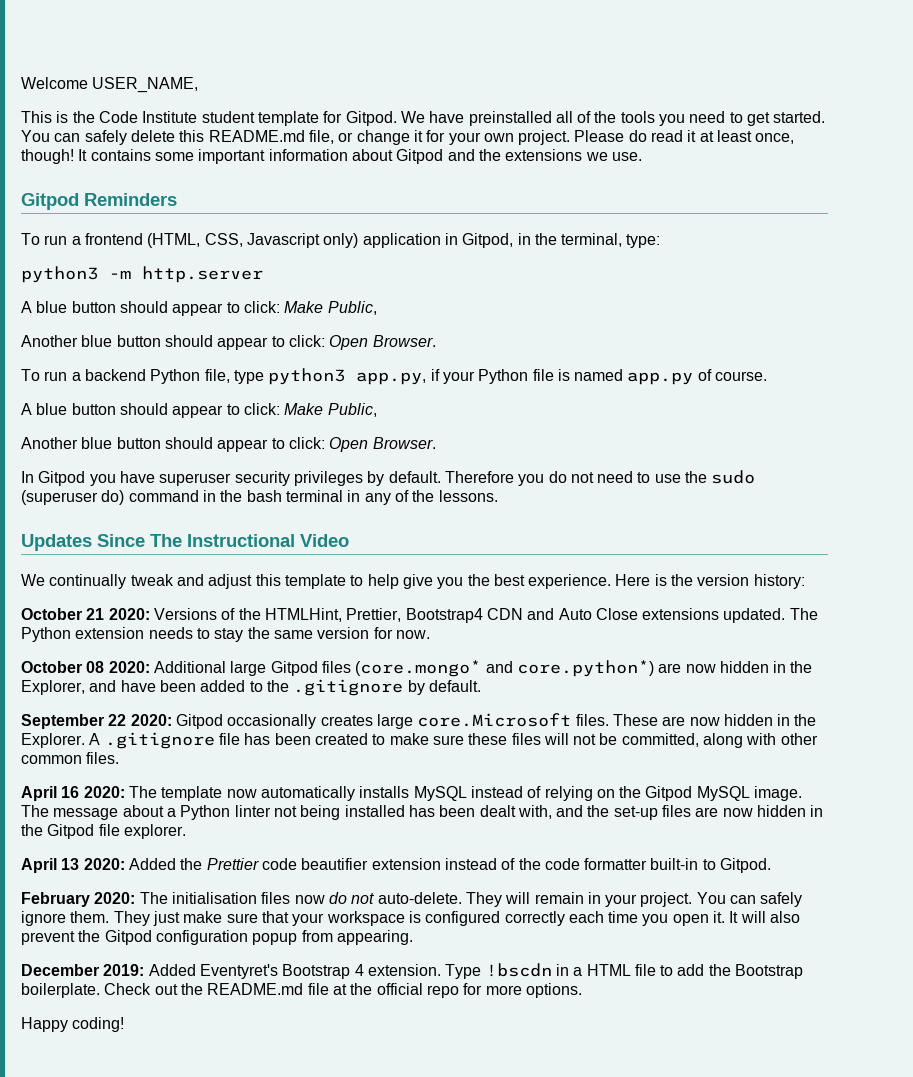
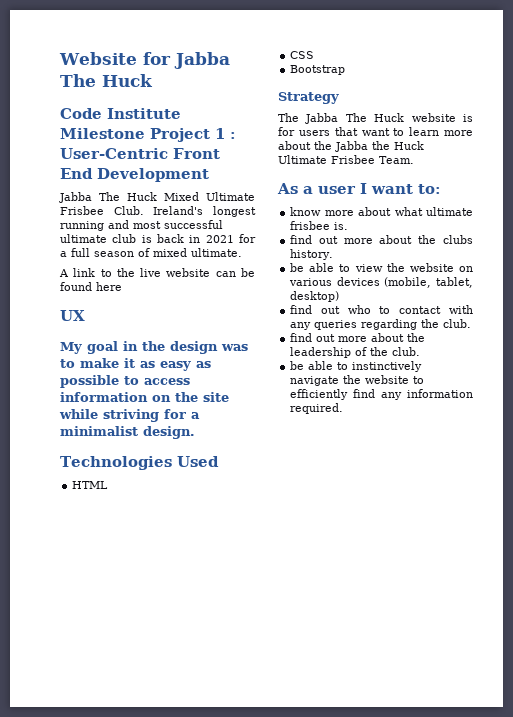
[21,77,199,93] [21,111,826,126] [21,130,795,145] [21,149,642,164] [21,193,177,210] [21,233,661,248] [21,266,263,283] [21,301,377,316] [21,335,436,350] [21,368,768,385] [21,403,377,418] [21,437,436,452] [21,470,756,486] [21,490,498,505] [21,534,349,551] [21,574,805,589] [21,608,818,623] [21,627,430,642] [21,660,813,677] [21,679,481,696] [21,713,817,729] [21,732,818,749] [21,752,120,764] [21,786,803,801] [21,805,824,820] [21,824,186,839] [21,858,772,873] [21,892,803,907] [21,911,801,926] [21,930,413,945] [21,963,804,979] [21,983,582,998] [21,1017,125,1032] Welcome USER_NAME, // This is the Code Institute student template for Gitpod. We have preinstalled all of the tools you need to get started. You can safely delete this README.md file, or change it for your own project. Please do read it at least once, though! It contains some important information about Gitpod and the extensions we use. // Gitpod Reminders // To run a frontend (HTML, CSS, Javascript only) application in Gitpod, in the terminal, type: // python3 -m http.server // A blue button should appear to click: Make Public, // Another blue button should appear to click: Open Browser. // To run a backend Python file, type python3 app.py, if your Python file is named app.py of course. // A blue button should appear to click: Make Public, // Another blue button should appear to click: Open Browser. // In Gitpod you have superuser security privileges by default. Therefore you do not need to use the sudo (superuser do) command in the bash terminal in any of the lessons. // Updates Since The Instructional Video // We continually tweak and adjust this template to help give you the best experience. Here is the version history: // October 21 2020: Versions of the HTMLHint, Prettier, Bootstrap4 CDN and Auto Close extensions updated. The Python extension needs to stay the same version for now. // October 08 2020: Additional large Gitpod files (core.mongo* and core.python*) are now hidden in the Explorer, and have been added to the .gitignore by default. // September 22 2020: Gitpod occasionally creates large core.Microsoft files. These are now hidden in the Explorer. A .gitignore file has been created to make sure these files will not be committed, along with other common files. // April 16 2020: The template now automatically installs MySQL instead of relying on the Gitpod MySQL image. The message about a Python linter not being installed has been dealt with, and the set-up files are now hidden in the Gitpod file explorer. // April 13 2020: Added the Prettier code beautifier extension instead of the code formatter built-in to Gitpod. // February 2020: The initialisation files now do not auto-delete. They will remain in your project. You can safely ignore them. They just make sure that your workspace is configured correctly each time you open it. It will also prevent the Gitpod configuration popup from appearing. // December 2019: Added Eventyret's Bootstrap 4 extension. Type !bscdn in a HTML file to add the Bootstrap boilerplate. Check out the README.md file at the official repo for more options. // Happy coding! -> [59,52,230,69] [60,74,153,87] [60,108,181,119] [60,128,236,142] [60,148,220,159] [60,168,209,182] [59,192,255,203] [60,206,256,217] [60,220,223,231] [60,234,256,243] [60,248,242,257] [59,268,255,277] [60,282,122,291] [60,310,85,321] [60,341,248,354] [60,358,211,371] [60,375,190,388] [60,392,229,402] [59,409,200,422] [60,426,195,439] [60,456,219,470] [72,481,109,489] [290,51,315,59] [290,65,346,75] [278,92,339,104] [278,113,473,124] [278,127,473,136] [278,141,424,152] [278,155,414,164] [277,183,441,194] [290,207,473,216] [290,221,349,230] [290,235,473,244] [290,249,334,260] [290,263,473,272] [289,277,473,288] [290,291,340,302] [290,305,473,314] [290,319,472,330] [290,333,426,342] [290,347,421,358] [290,361,423,372] [290,375,425,386] [290,389,473,400] [290,403,344,414] Website for Jabba The Huck // Code Institute Milestone Project 1 : User-Centric Front End Development // Jabba The Huck Mixed Ultimate Frisbee Club. Ireland's longest running and most successful ultimate club is back in 2021 for a full season of mixed ultimate. // A link to the live website can be found here // UX // My goal in the design was to make it as easy as possible to access information on the site while striving for a minimalist design. // Technologies Used // HTML // CSS // Bootstrap // Strategy // The Jabba The Huck website is for users that want to learn more about the Jabba the Huck Ultimate Frisbee Team. // As a user I want to: // know more about what ultimate frisbee is. // find out more about the clubs history. // be able to view the website on various devices (mobile, tablet, desktop) // find out who to contact with any queries regarding the club. // find out more about the leadership of the club. // be able to instinctively navigate the website to efficiently find any information required.

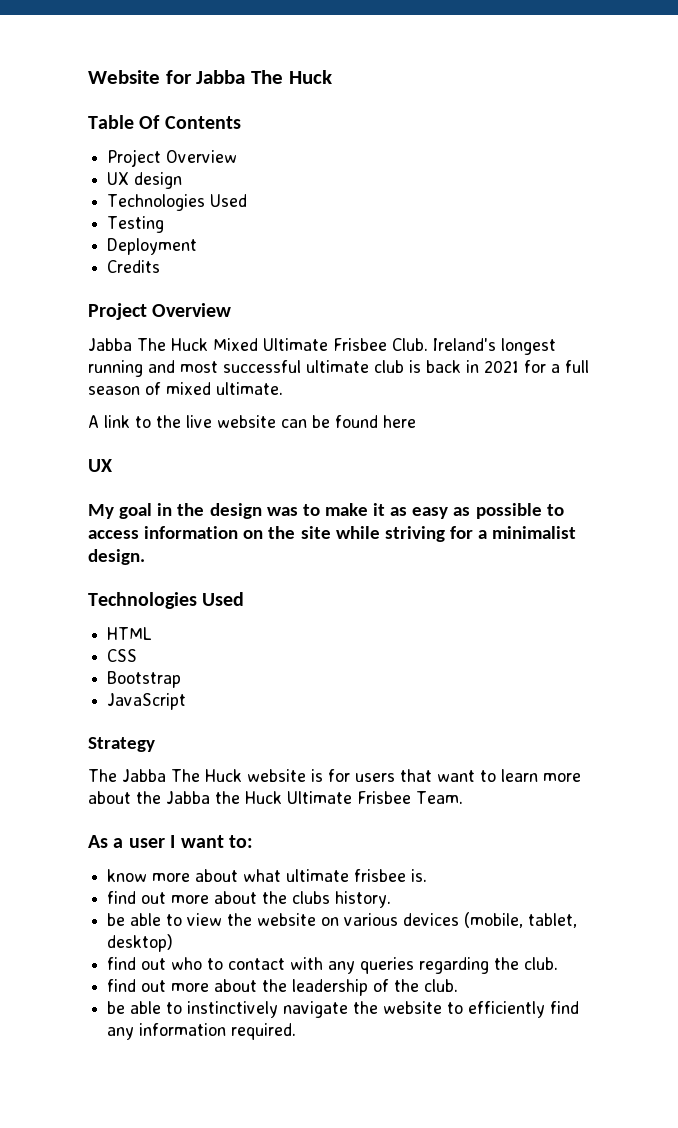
[60,108,181,119] [60,128,236,142] [60,148,220,159] [60,168,209,182] Code Institute Milestone Project 1 : User-Centric Front End Development -> [88,115,241,129] [107,149,238,167] [107,172,183,189] [107,194,248,211] [107,216,165,233] [107,238,198,255] [107,260,161,273] [88,303,232,320] Table Of Contents // Project Overview // UX design // Technologies Used // Testing // Deployment // Credits // Project Overview
(346, 70) none -> [107,693,187,710] // JavaScript

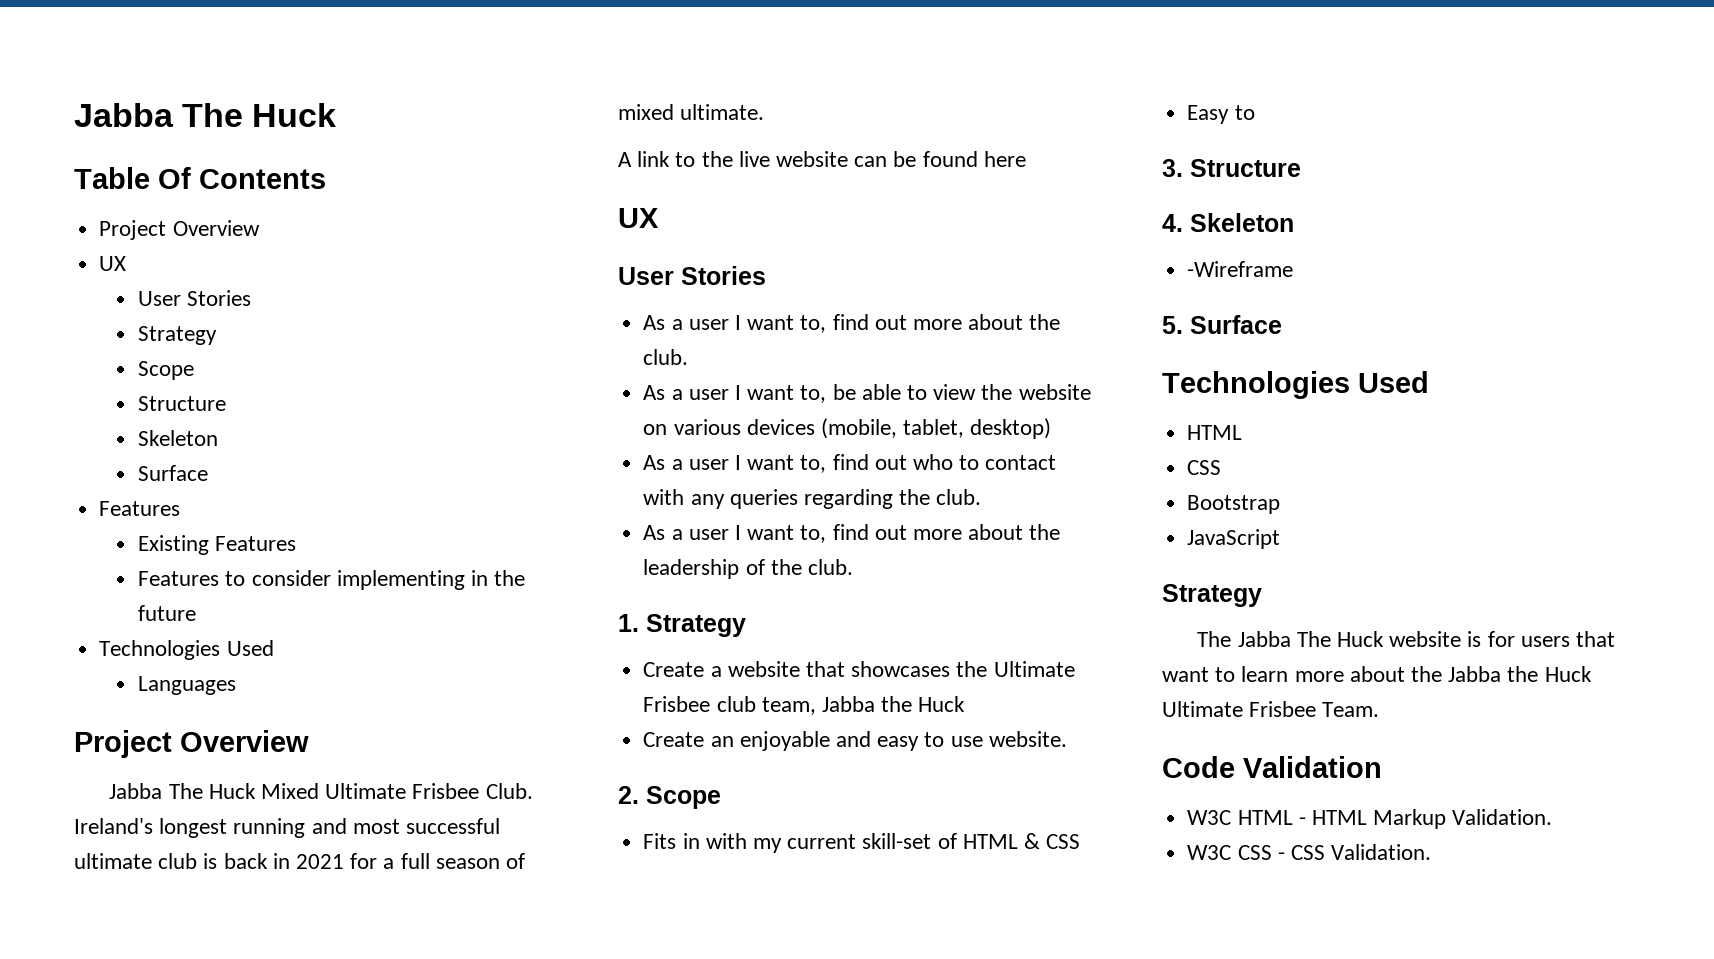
[88,70,192,84] Website for -> (74, 115) none
[134,172,183,189] [107,194,248,211] [107,216,165,233] [107,238,198,255] [107,260,161,273] design // Technologies Used // Testing // Deployment // Credits -> [138,290,252,306] [138,326,218,345] [138,361,195,380] [138,396,227,411] [138,430,219,446] [138,465,209,481] [99,501,181,516] [138,535,297,555] [138,570,526,590] [138,605,197,621] [99,640,274,660] [138,676,237,695] // User Stories // Strategy // Scope // Structure // Skeleton // Surface // Features // Existing Features // Features to consider implementing in the future // Technologies Used // Languages
[88,503,564,519] [88,526,577,542] [88,549,145,565] My goal in the design was to make it as easy as possible to access information on the site while striving for a minimalist design. -> [618,266,766,285] [643,314,1061,333] [643,349,689,365] [643,384,1091,403] [643,418,1052,439] [643,454,1057,473] [643,489,982,509] [643,524,1061,543] [643,559,853,579] [618,614,746,637] [643,661,1075,677] [643,696,966,715] [643,731,1067,751] [618,786,721,809] [643,833,1081,853] [1187,105,1255,124] [1162,159,1301,177] [1162,213,1294,232] [1187,261,1294,277] [1162,315,1282,334] User Stories // As a user I want to, find out more about the club. // As a user I want to, be able to view the website on various devices (mobile, tablet, desktop) // As a user I want to, find out who to contact with any queries regarding the club. // As a user I want to, find out more about the leadership of the club. // 1. Strategy // Create a website that showcases the Ultimate Frisbee club team, Jabba the Huck // Create an enjoyable and easy to use website. // 2. Scope // Fits in with my current skill-set of HTML & CSS // Easy to // 3. Structure // 4. Skeleton // -Wireframe // 5. Surface
[88,835,254,848] [107,869,428,882] [107,891,392,908] [107,912,578,928] [107,934,174,952] [107,957,559,974] [107,979,459,996] [107,1001,580,1018] [107,1023,297,1040] As a user I want to: // know more about what ultimate frisbee is. // find out more about the clubs history. // be able to view the website on various devices (mobile, tablet, desktop) // find out who to contact with any queries regarding the club. // find out more about the leadership of the club. // be able to instinctively navigate the website to efficiently find any information required. -> [1162,756,1382,778] [1187,809,1553,829] [1187,844,1432,860] Code Validation // W3C HTML - HTML Markup Validation. // W3C CSS - CSS Validation.

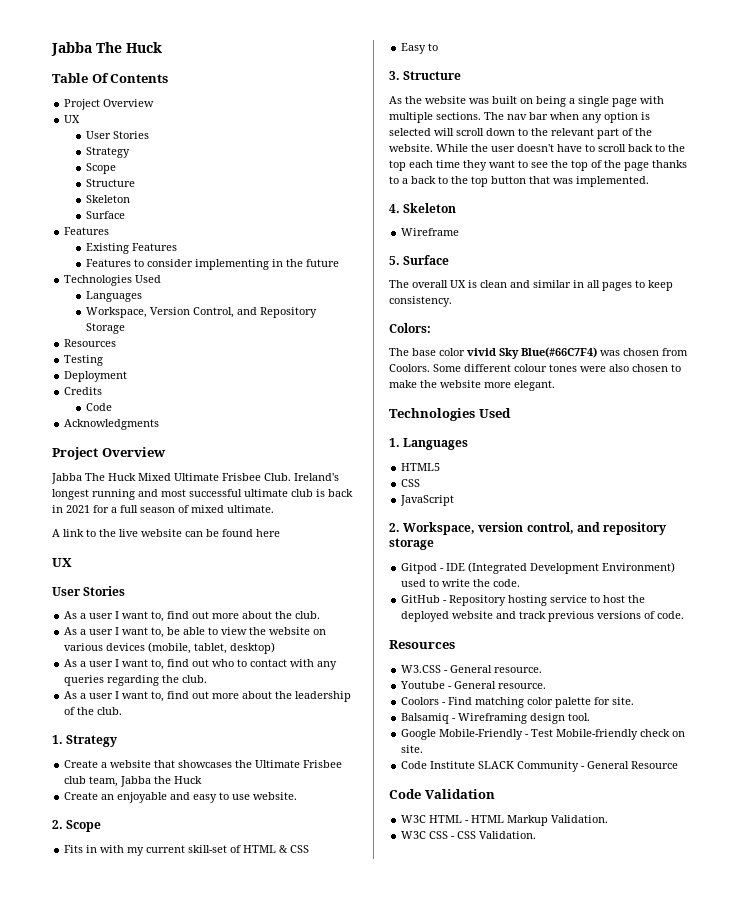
(237, 685) none -> [85,307,317,318] [85,323,125,334] [64,339,117,347] [64,355,104,366] [64,371,128,382] [64,387,103,395] [85,403,112,411] [64,419,160,430] // Workspace, Version Control, and Repository Storage // Resources // Testing // Deployment // Credits // Code // Acknowledgments
(1301, 168) none -> [389,96,664,107] [389,112,650,123] [389,128,652,139] [389,144,685,152] [389,160,687,171] [389,176,649,187] // As the website was built on being a single page with multiple sections. The nav bar when any option is selected will scroll down to the relevant part of the website. While the user doesn't have to scroll back to the top each time they want to see the top of the page thanks to a back to the top button that was implemented.
[1187,261,1294,277] -Wireframe -> [401,228,460,236] Wireframe
[1162,371,1429,399] [1187,425,1243,440] [1187,460,1222,475] [1187,495,1281,514] // Technologies Used // HTML // CSS // Bootstrap -> [389,280,673,291] [389,296,452,307] [389,323,431,333] [389,347,688,359] [389,364,681,372] [389,380,555,391] [389,408,511,421] [389,438,469,450] [401,463,441,471] [401,479,421,487] // The overall UX is clean and similar in all pages to keep consistency. // Colors: // The base color vivid Sky Blue(#66C7F4) was chosen from Coolors. Some different colour tones were also chosen to make the website more elegant. // Technologies Used // 1. Languages // HTML5 // CSS
[1162,584,1262,607] [1197,631,1616,647] [1162,666,1592,682] [1162,701,1380,717] Strategy // The Jabba The Huck website is for users that want to learn more about the Jabba the Huck Ultimate Frisbee Team. -> [389,522,667,535] [389,538,434,550] [401,562,676,574] [401,579,521,587] [401,595,646,606] [401,611,685,622] [389,640,455,649] [401,665,543,673] [400,681,547,689] [401,697,635,708] [401,713,591,724] [401,729,686,740] [401,745,424,753] [401,761,679,772] 2. Workspace, version control, and repository storage // Gitpod - IDE (Integrated Development Environment) used to write the code. // GitHub - Repository hosting service to host the deployed website and track previous versions of code. // Resources // W3.CSS - General resource. // Youtube - General resource. // Coolors - Find matching color palette for site. // Balsamiq - Wireframing design tool. // Google Mobile-Friendly - Test Mobile-friendly check on site. // Code Institute SLACK Community - General Resource

